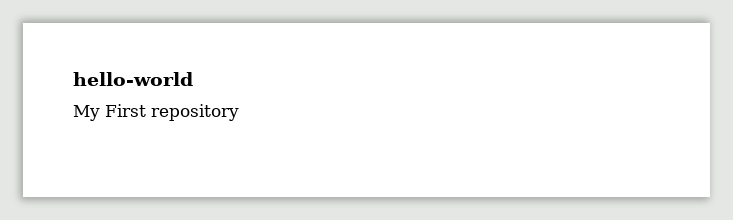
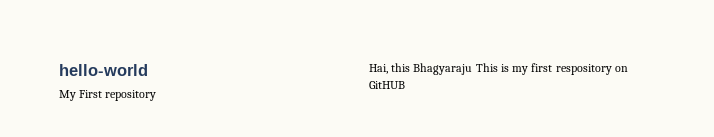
(239, 112) none -> [369,63,628,75] [369,81,405,89] // Hai, this Bhagyaraju This is my first respository on GitHUB

